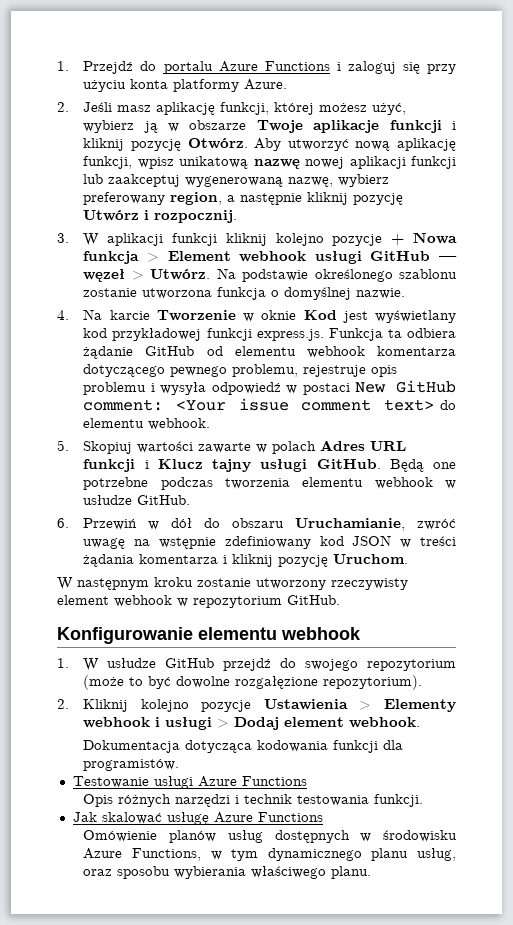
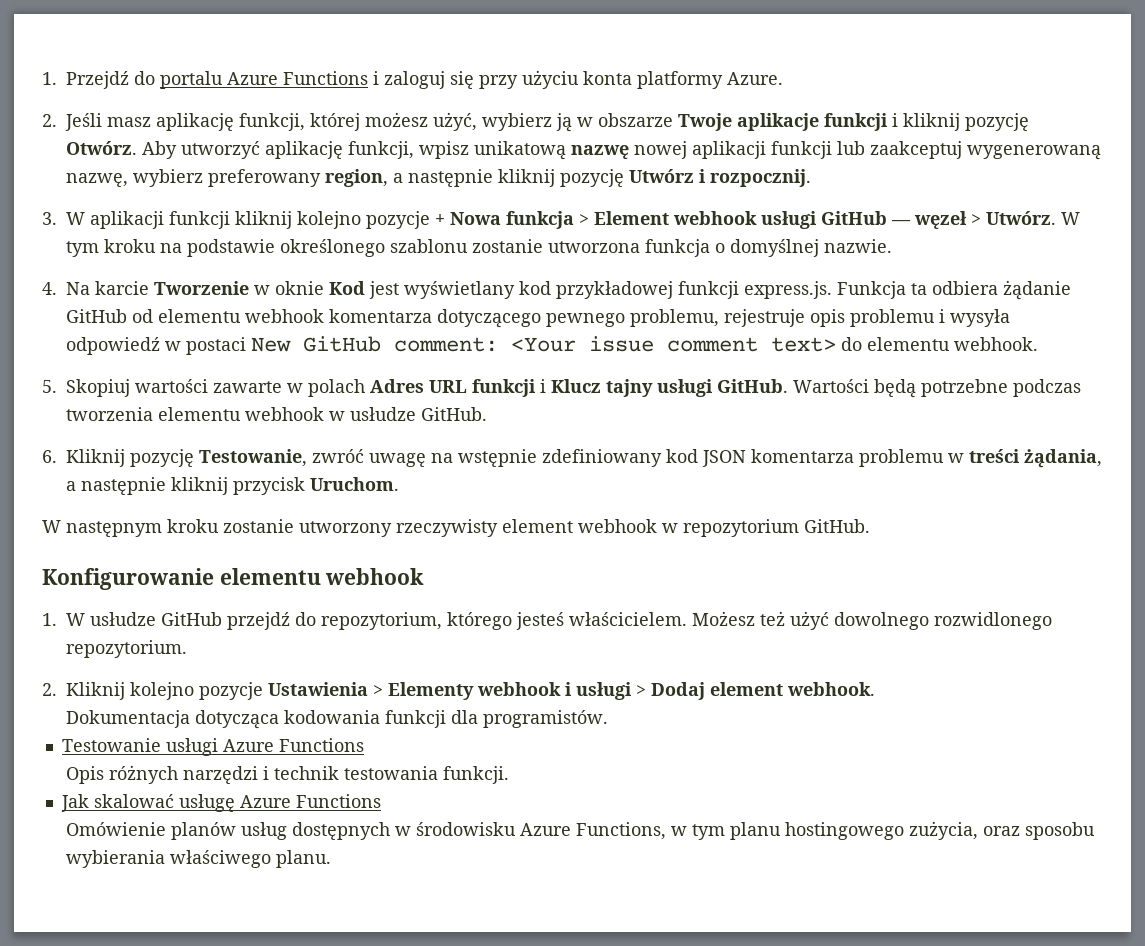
[355,141,391,151] nową -> (260, 150) none
[216,268,236,279] Na -> [1061,212,1080,225] [66,239,182,257] W tym kroku na
[389,459,457,472] Będą one -> [793,379,916,398] Wartości będą
[83,518,406,531] Przewiń w dół do obszaru Uruchamianie, -> [66,449,307,467] Kliknij pozycję Testowanie,
[400,536,457,548] [83,554,329,567] w treści żądania komentarza i kliknij pozycję -> [751,449,1102,468] [66,477,305,495] komentarza problemu w treści żądania, a następnie kliknij przycisk
[305,659,456,671] [83,675,423,690] swojego repozytorium (może to być dowolne rozgałęzione repozytorium). -> [321,611,1052,630] [66,640,187,658] repozytorium, którego jesteś właścicielem. Możesz też użyć dowolnego rozwidlonego repozytorium.
[267,848,456,861] dynamicznego planu usług, -> [729,821,978,840] planu hostingowego zużycia,

